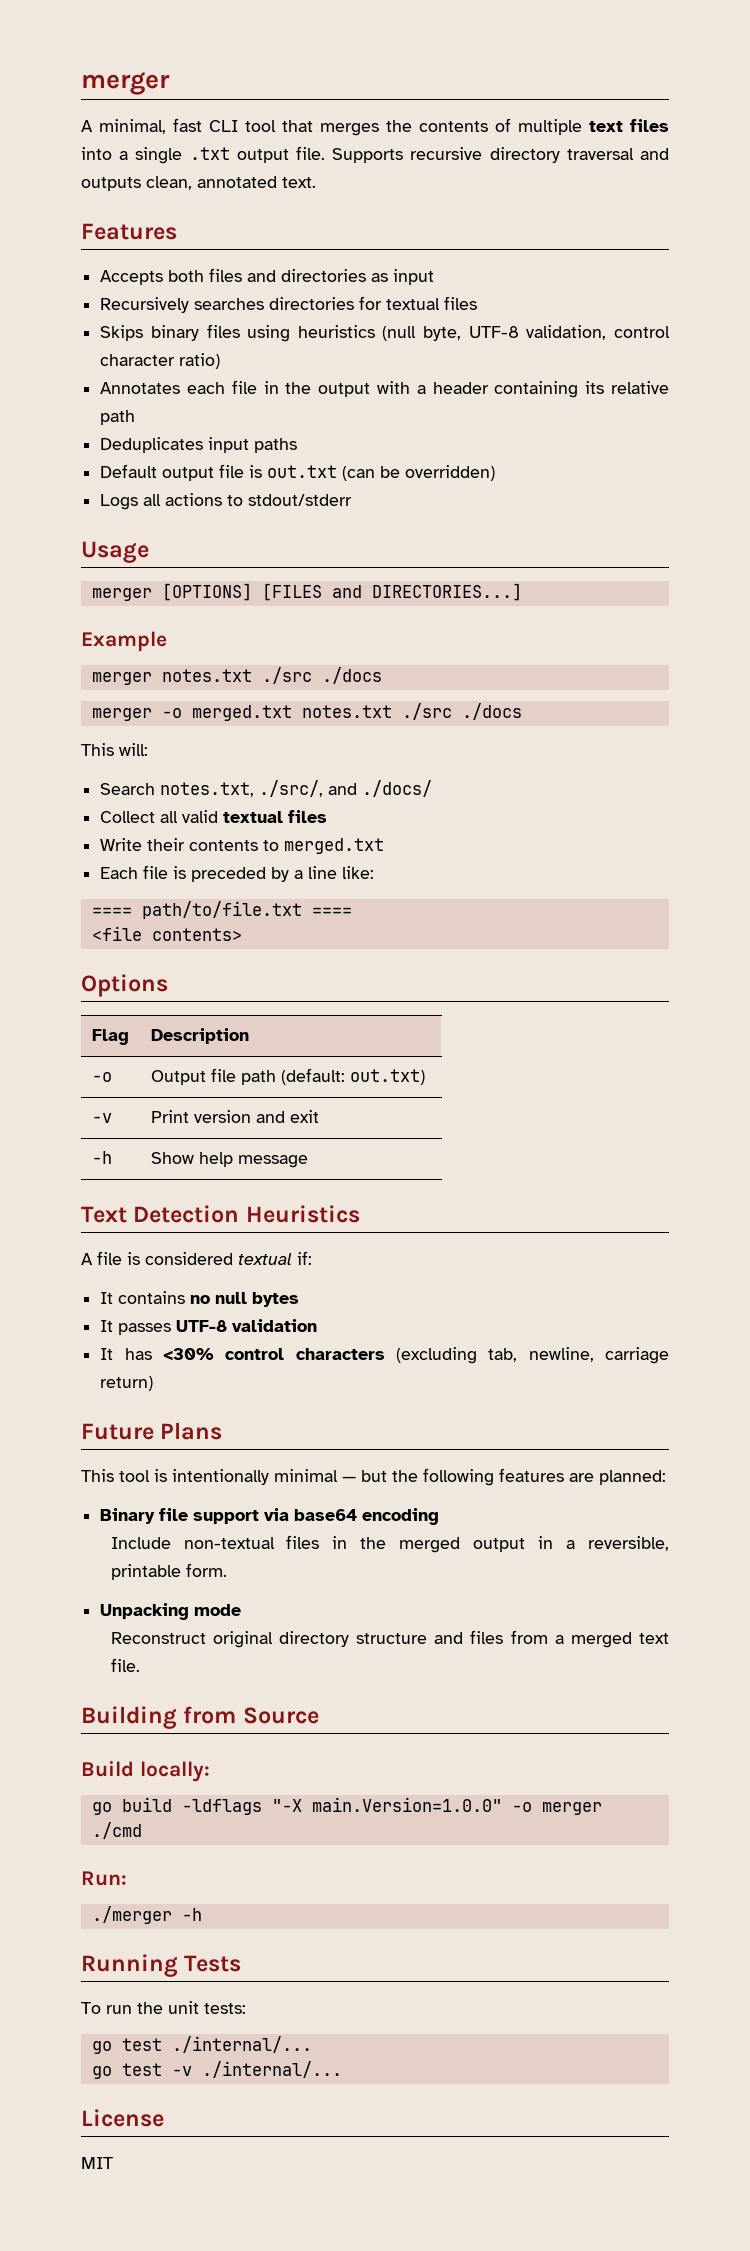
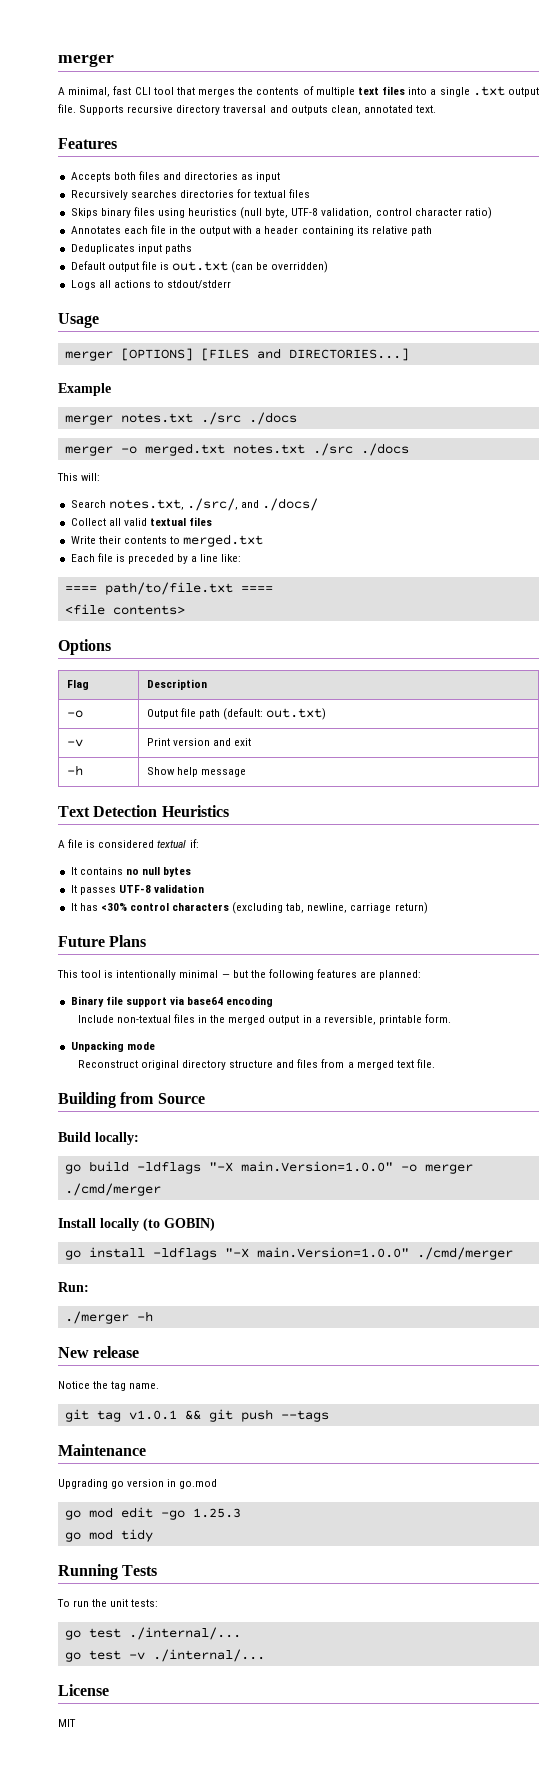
[91,1822,142,1839] [81,1871,127,1886] [91,1906,202,1924] ./cmd // Run: // ./merger -h -> [64,1183,161,1196] [58,1218,215,1231] [64,1247,513,1260] [58,1282,89,1292] [64,1311,153,1324] [58,1346,140,1358] [58,1381,160,1391] [64,1409,329,1422] [58,1444,146,1456] [58,1479,218,1489] [64,1507,241,1520] [64,1529,153,1542] ./cmd/merger // Install locally (to GOBIN) // go install -ldflags "-X main.Version=1.0.0" ./cmd/merger // Run: // ./merger -h // New release // Notice the tag name. // git tag v1.0.1 && git push --tags // Maintenance // Upgrading go version in go.mod // go mod edit -go 1.25.3 // go mod tidy

